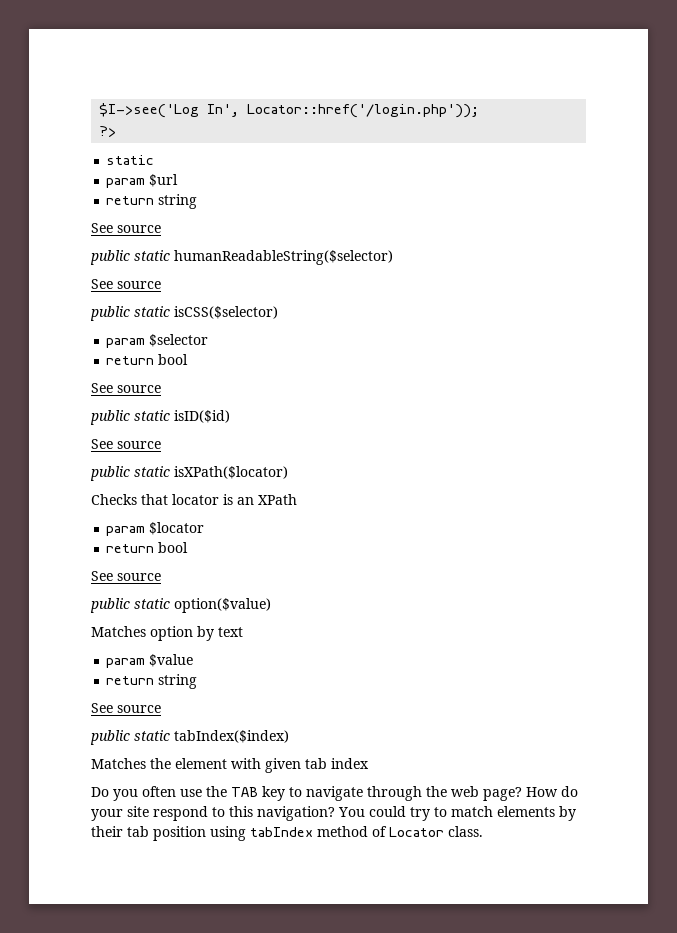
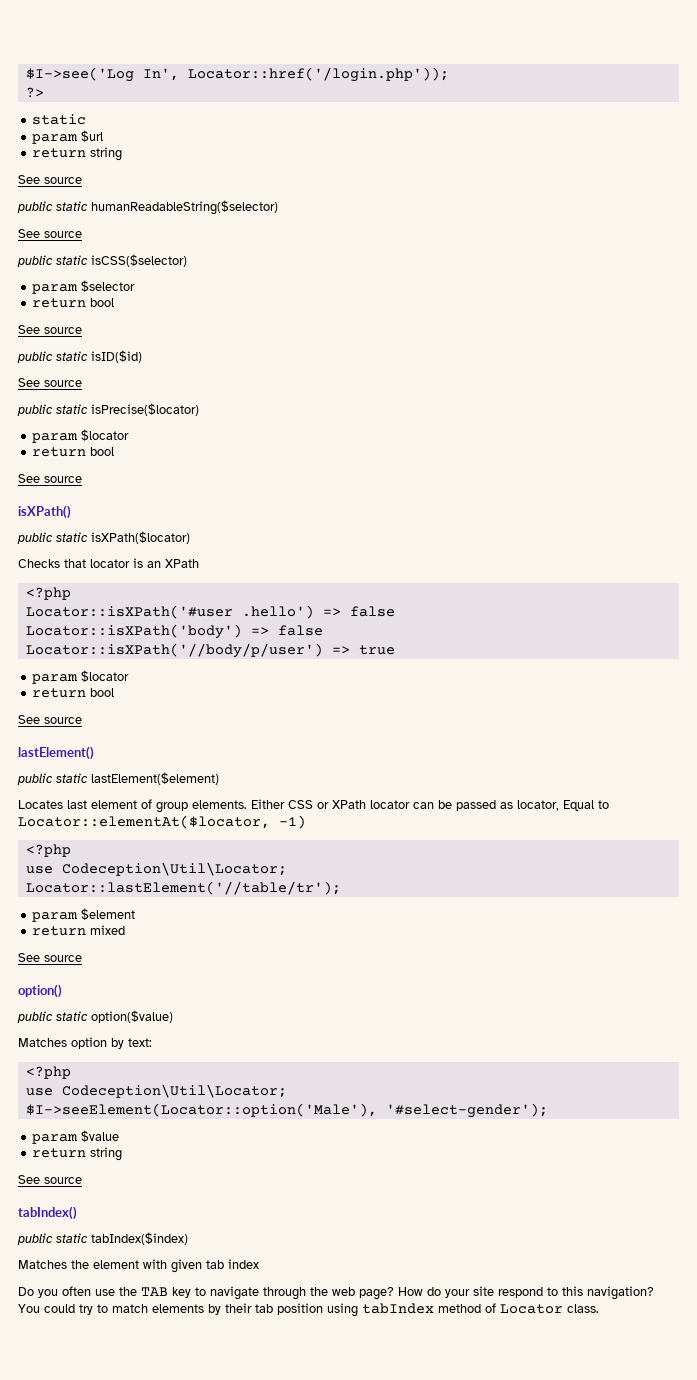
[174,466,288,479] [91,494,297,505] [106,522,205,536] [106,542,189,553] [91,571,161,581] isXPath($locator) // Checks that locator is an XPath // param $locator // return bool // See source -> [91,403,199,416] [32,429,130,443] [32,447,115,457] [18,474,82,483] [18,505,71,519] [17,531,190,544] [18,558,199,568] [25,587,71,600] [25,605,395,619] [25,624,323,639] [25,643,395,658] [32,670,130,684] [32,688,115,698] [18,715,82,724] [18,746,94,760] [17,772,219,785] [18,799,609,813] [18,815,306,829] [25,844,71,857] [25,862,287,876] [25,881,341,895] [32,908,136,922] [32,925,126,936] [18,953,82,962] [18,984,62,998] isPrecise($locator) // param $locator // return bool // See source // isXPath() // public static isXPath($locator) // Checks that locator is an XPath // <?php // Locator::isXPath('#user .hello') => false // Locator::isXPath('body') => false // Locator::isXPath('//body/p/user') => true // param $locator // return bool // See source // lastElement() // public static lastElement($element) // Locates last element of group elements. Either CSS or XPath locator can be passed as locator, Equal to Locator::elementAt($locator, -1) // <?php // use Codeception\Util\Locator; // Locator::lastElement('//table/tr'); // param $element // return mixed // See source // option()
[218,627,243,637] text -> [128,1038,152,1047] [25,1066,71,1079] [25,1084,287,1098] [25,1103,548,1118] text: // <?php // use Codeception\Util\Locator; // $I->seeElement(Locator::option('Male'), '#select-gender');
(161, 709) none -> [18,1206,77,1220] // tabIndex()

